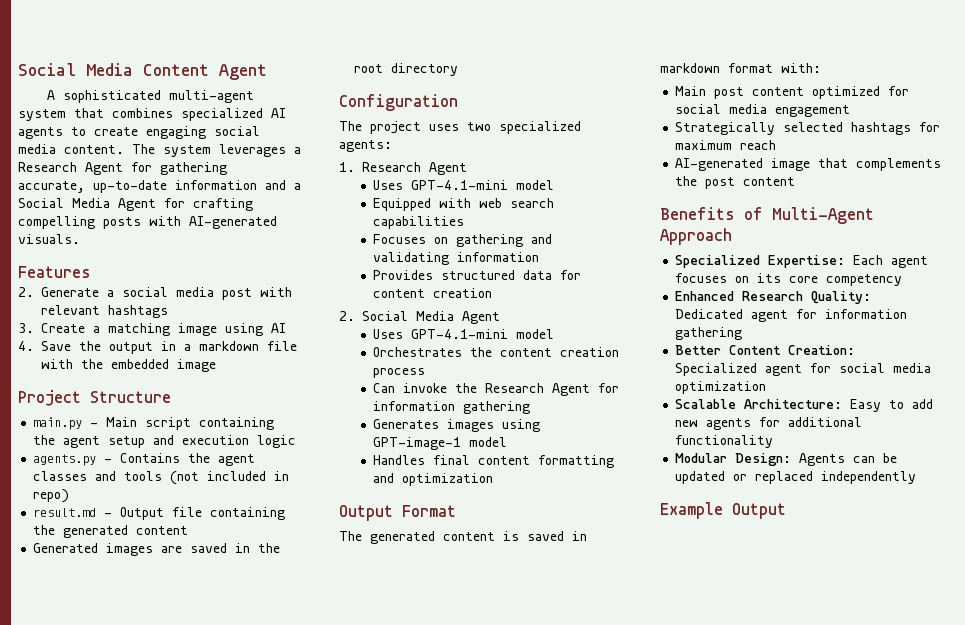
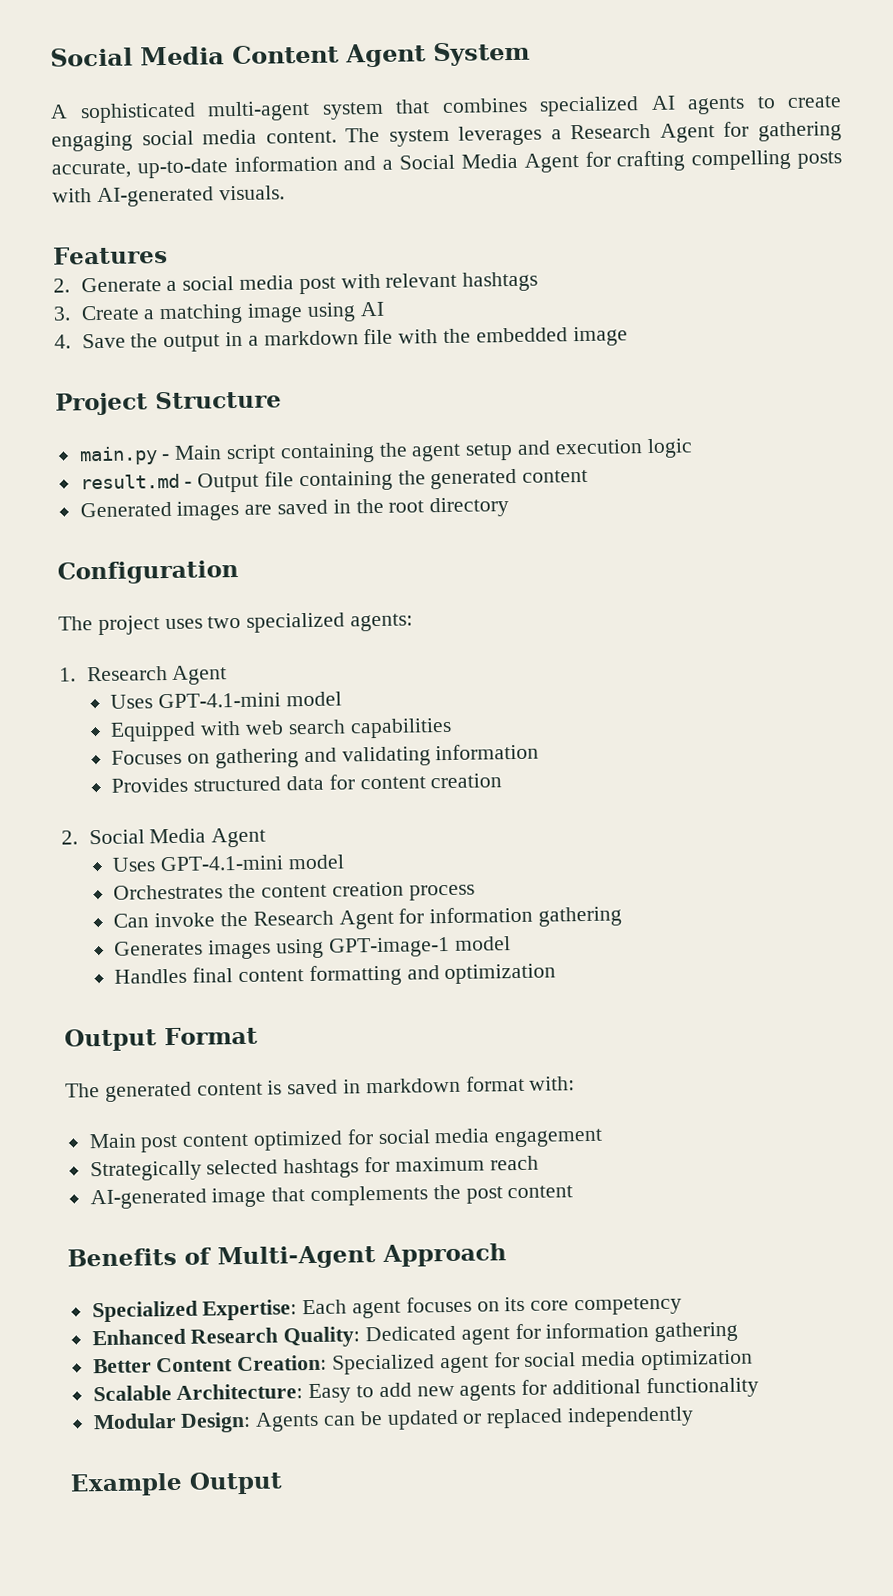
(267, 72) none -> [433,41,530,67] System
[33,453,256,466] [33,471,290,485] [33,489,70,503] // agents.py - Contains the agent classes and tools (not included in repo) -> (693, 448) none

